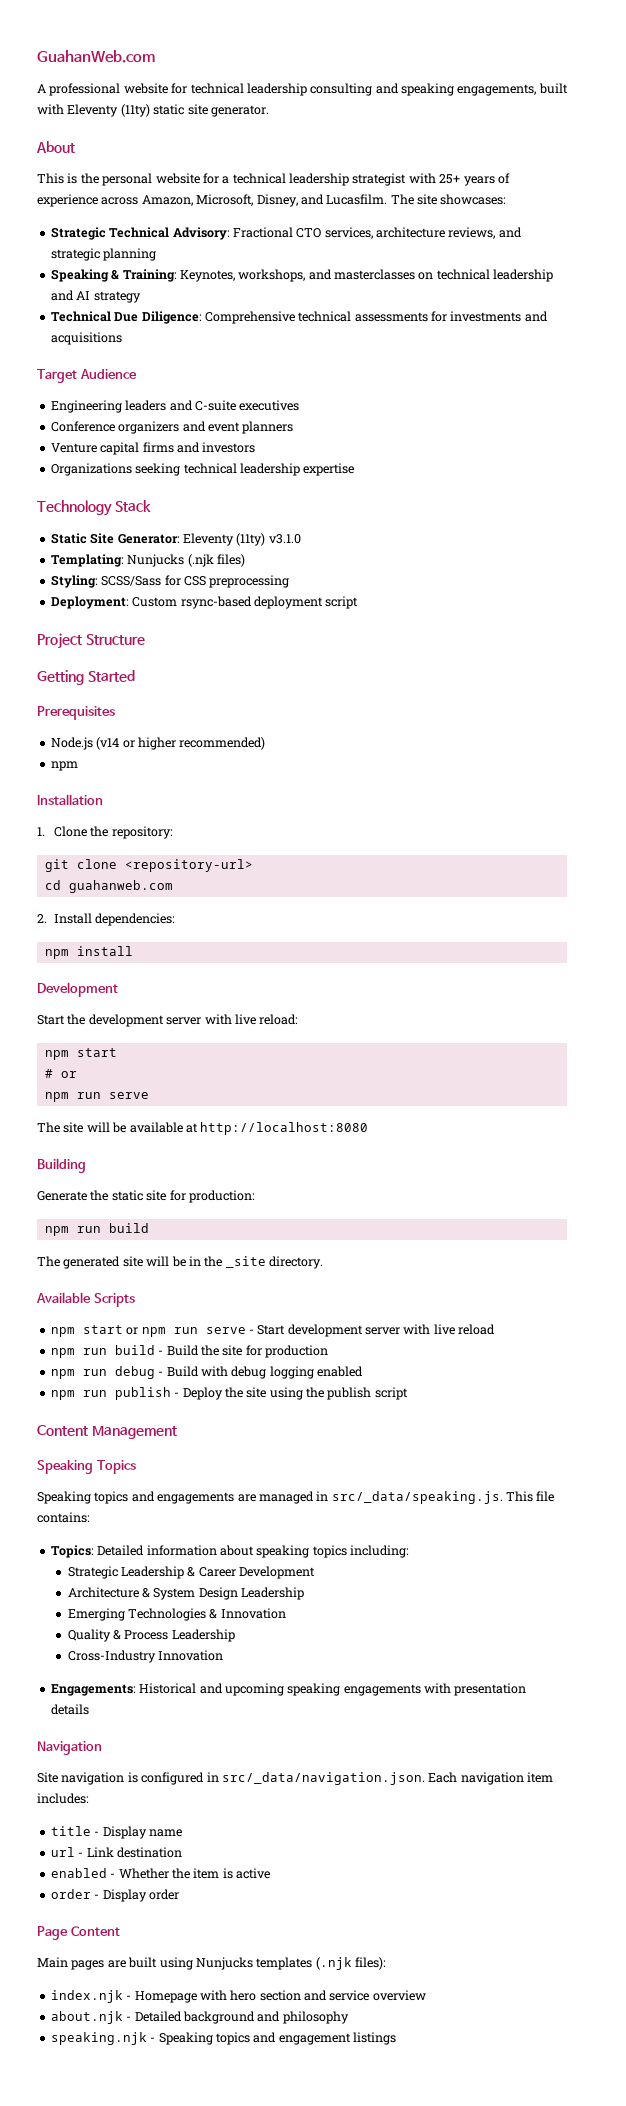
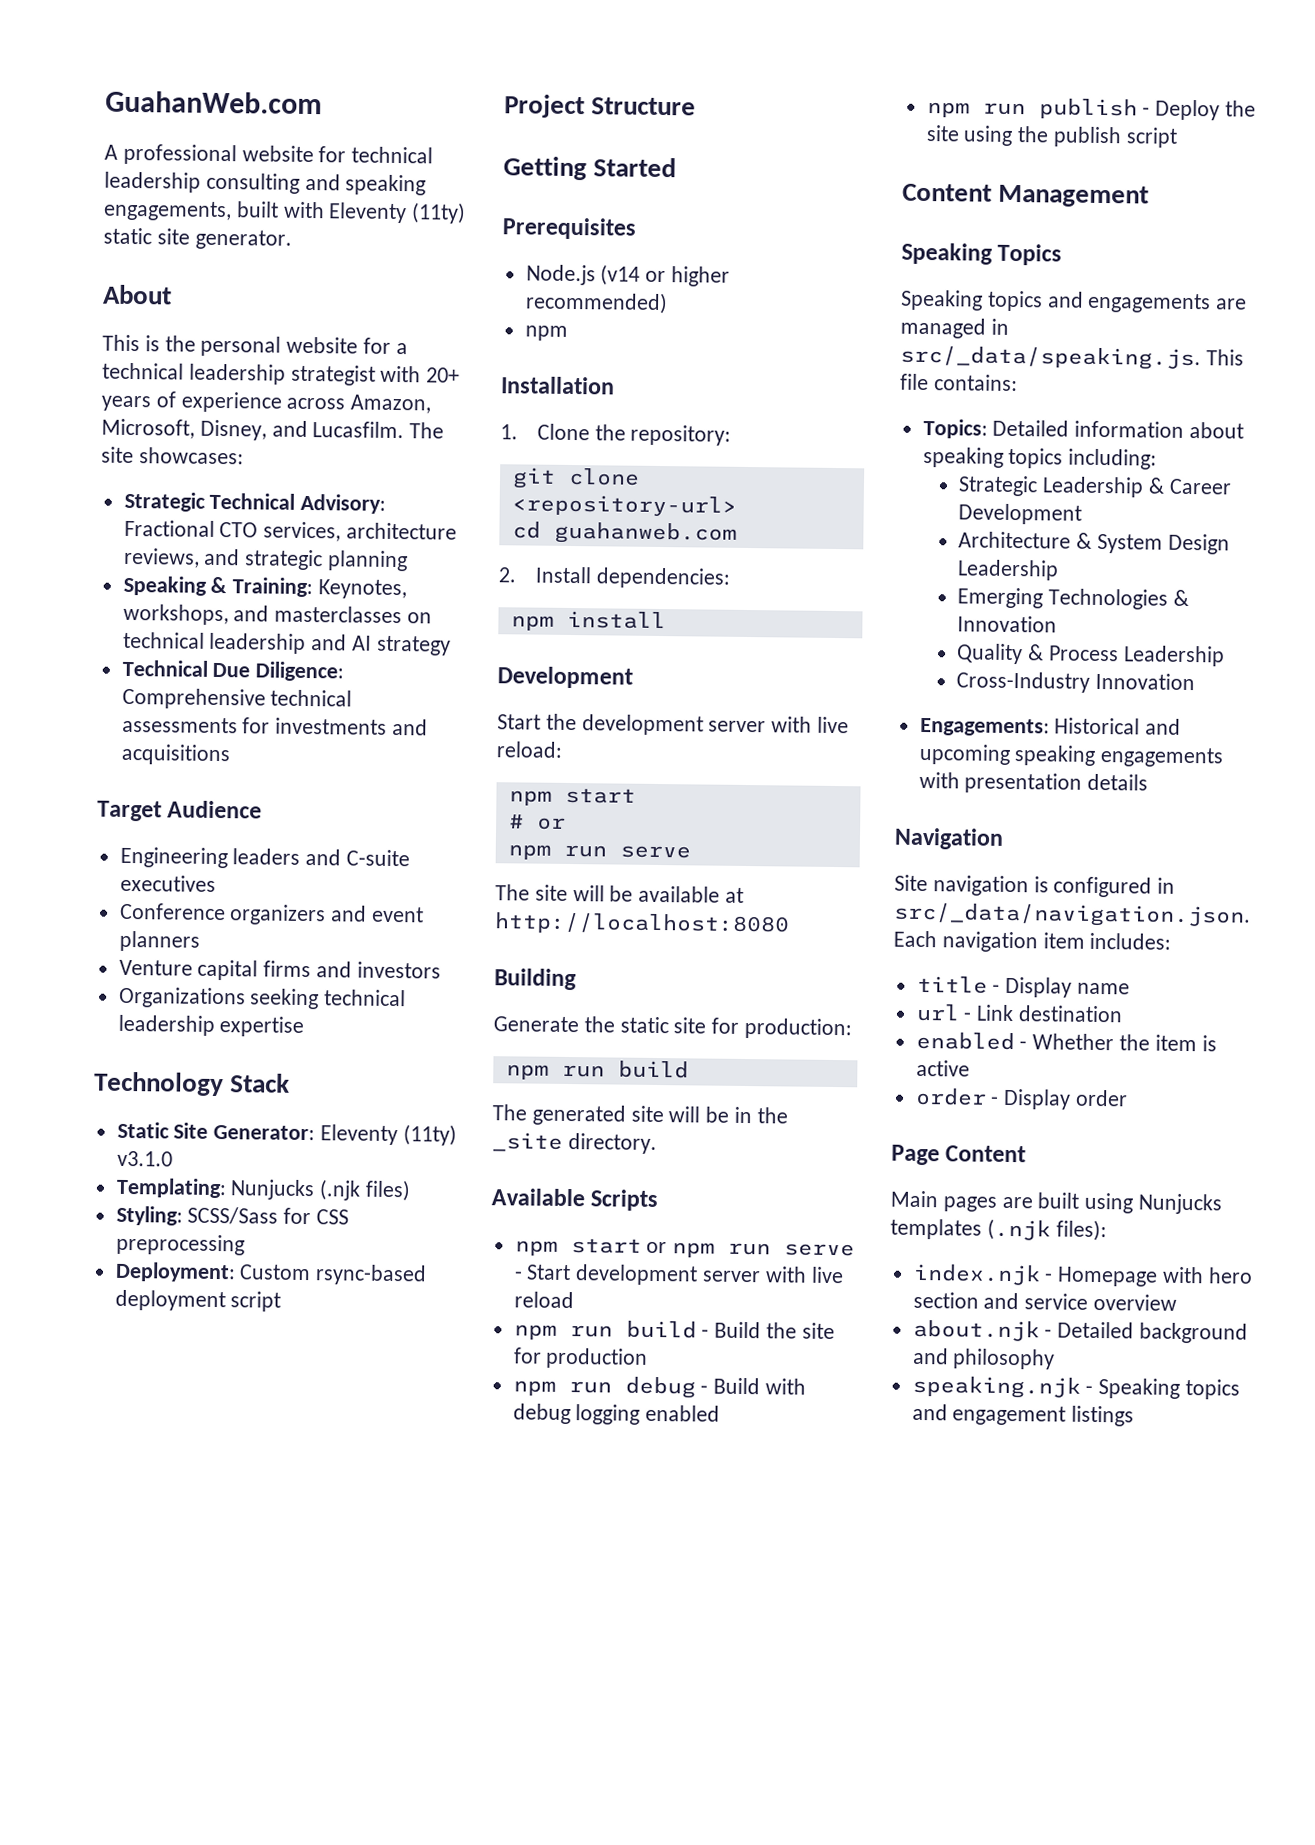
[439,174,461,184] 25+ -> [426,367,461,383] 20+

